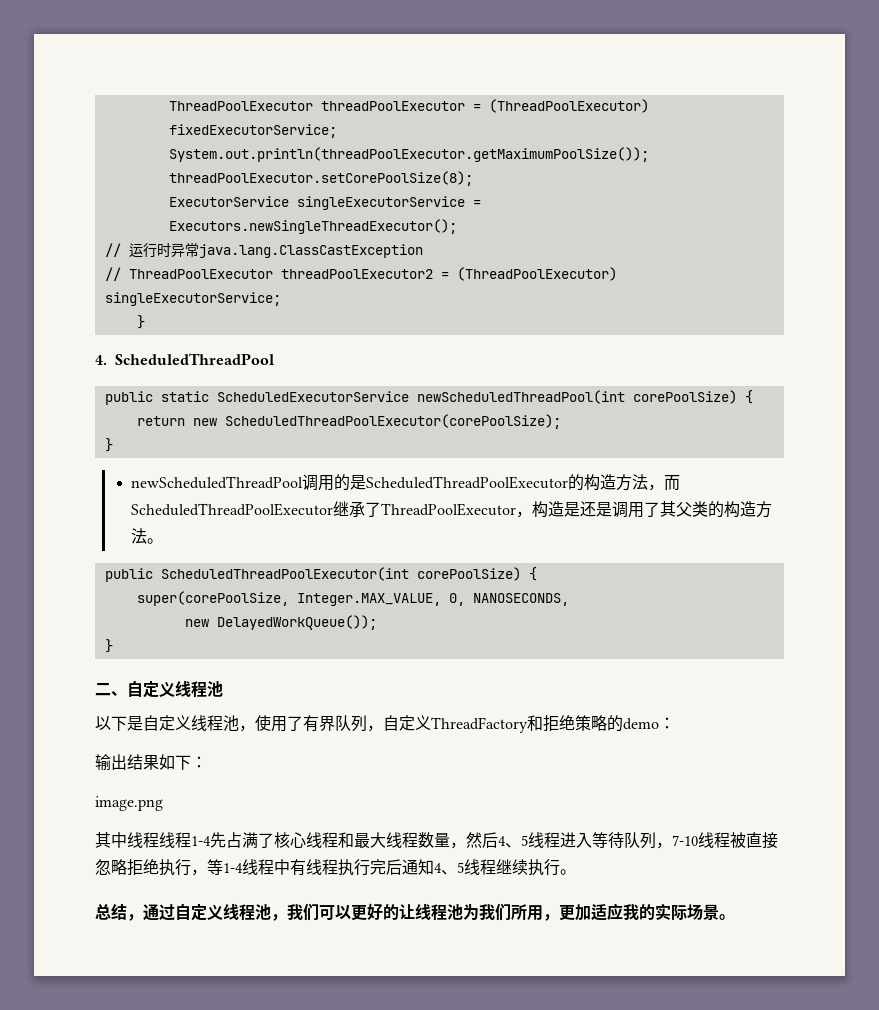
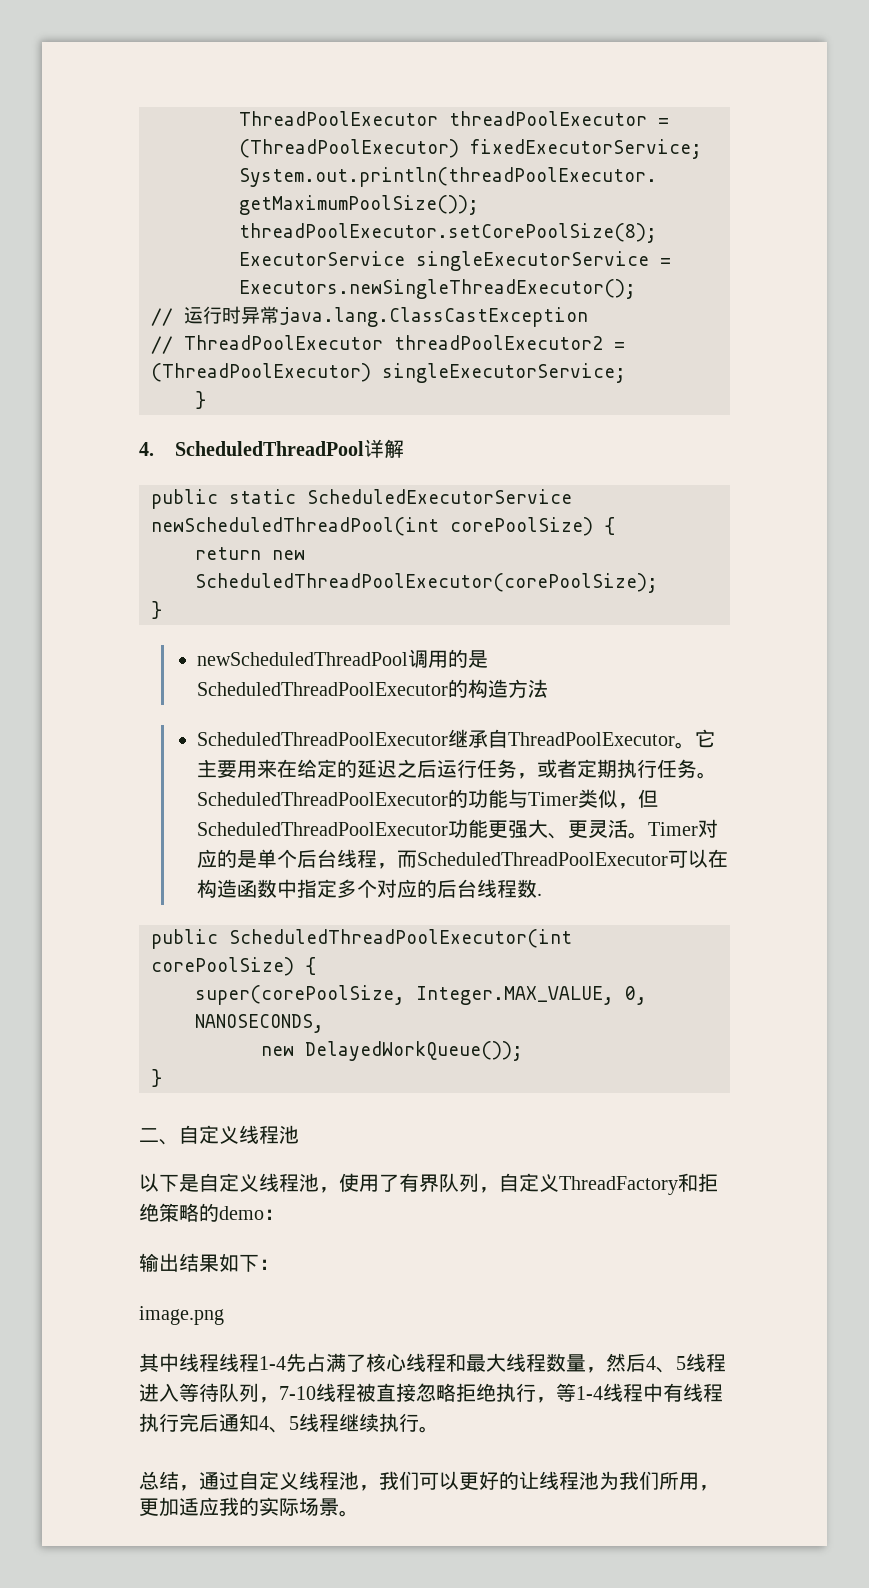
(274, 359) none -> [363,439,404,458] 详解
[648,475,681,491] [131,501,773,518] [131,528,164,544] ，而ScheduledThreadPoolExecutor继承了ThreadPoolExecutor，构造是还是调用了其父类的构造方法。 -> [196,729,715,749] [196,759,717,779] [196,789,658,809] [196,819,718,839] [196,849,728,869] [196,879,542,898] // ScheduledThreadPoolExecutor继承自ThreadPoolExecutor。它主要用来在给定的延迟之后运行任务，或者定期执行任务。ScheduledThreadPoolExecutor的功能与Timer类似，但ScheduledThreadPoolExecutor功能更强大、更灵活。Timer对应的是单个后台线程，而ScheduledThreadPoolExecutor可以在构造函数中指定多个对应的后台线程数.

